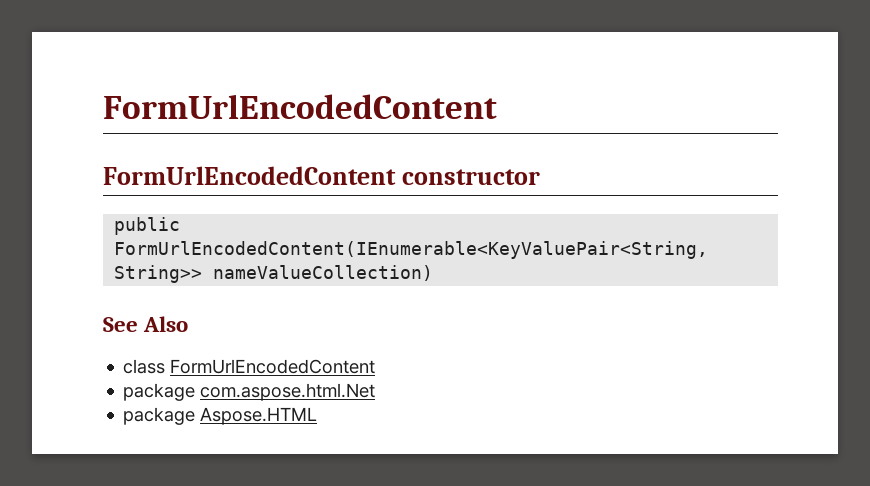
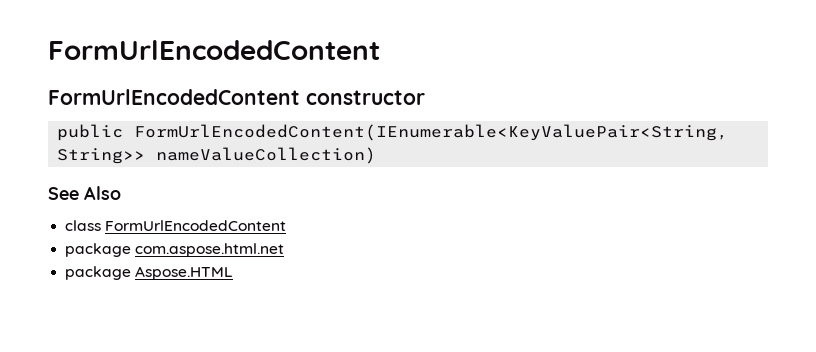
[200,383,376,401] com.aspose.html.Net -> [135,243,285,257] com.aspose.html.net

